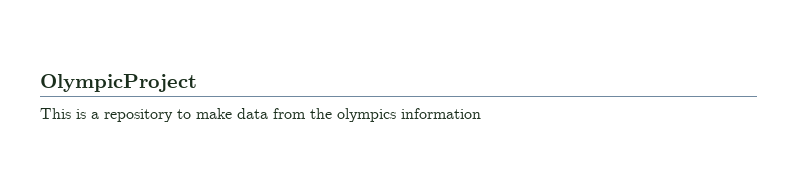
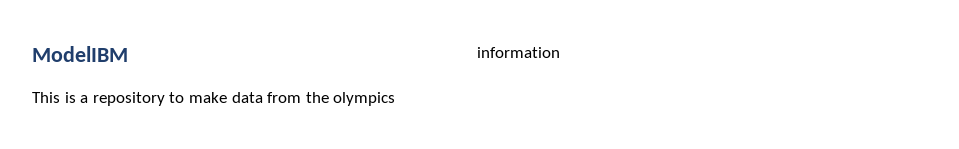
[40,74,197,92] OlympicProject -> [32,46,128,62] ModelIBM

